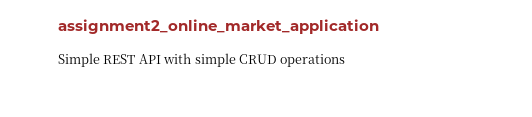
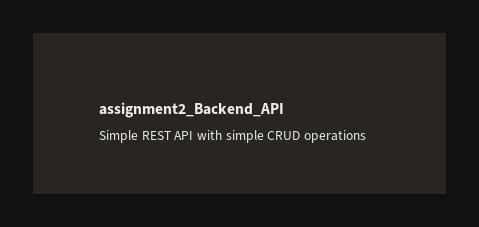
[58,19,379,34] assignment2_online_market_application -> [99,102,284,118] assignment2_Backend_API

